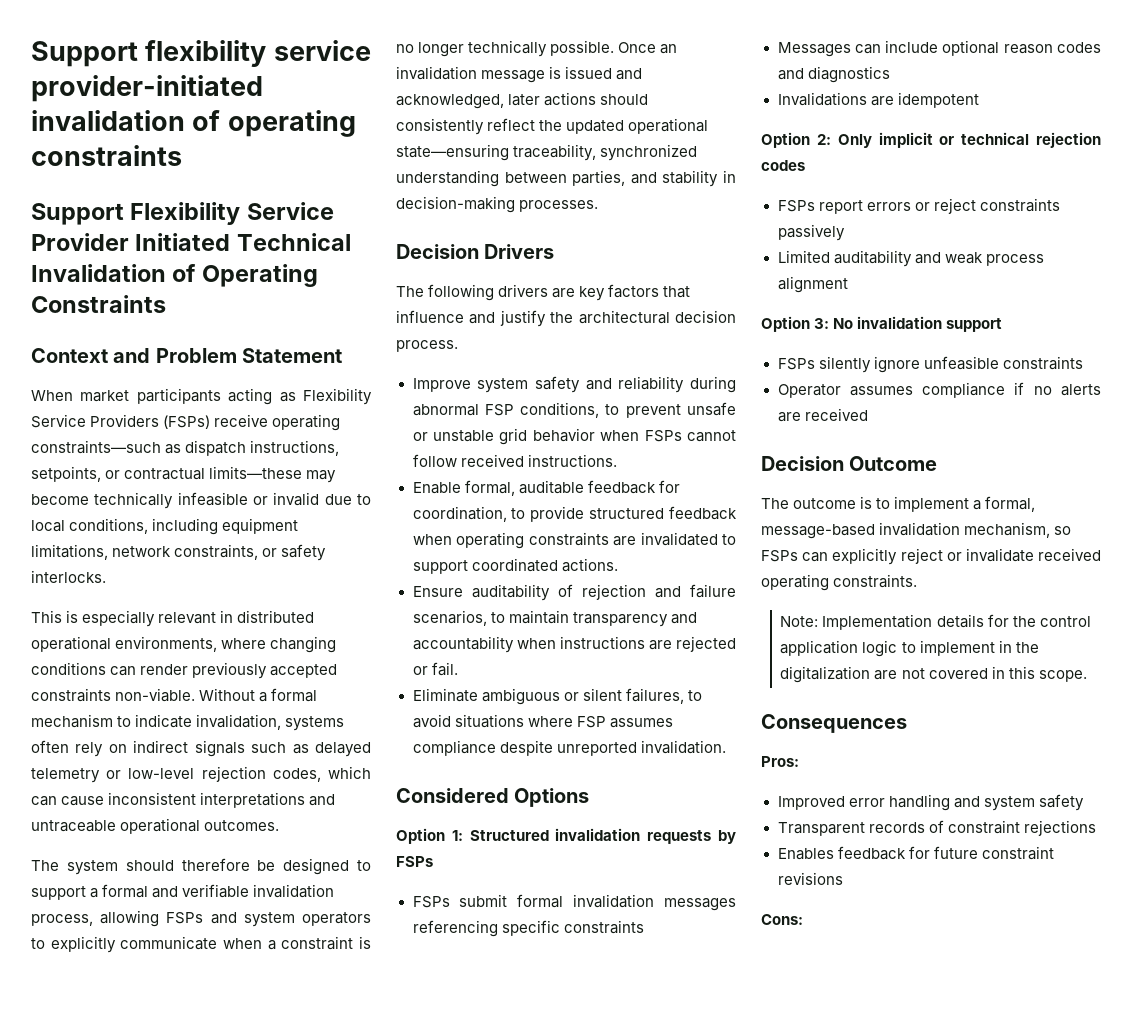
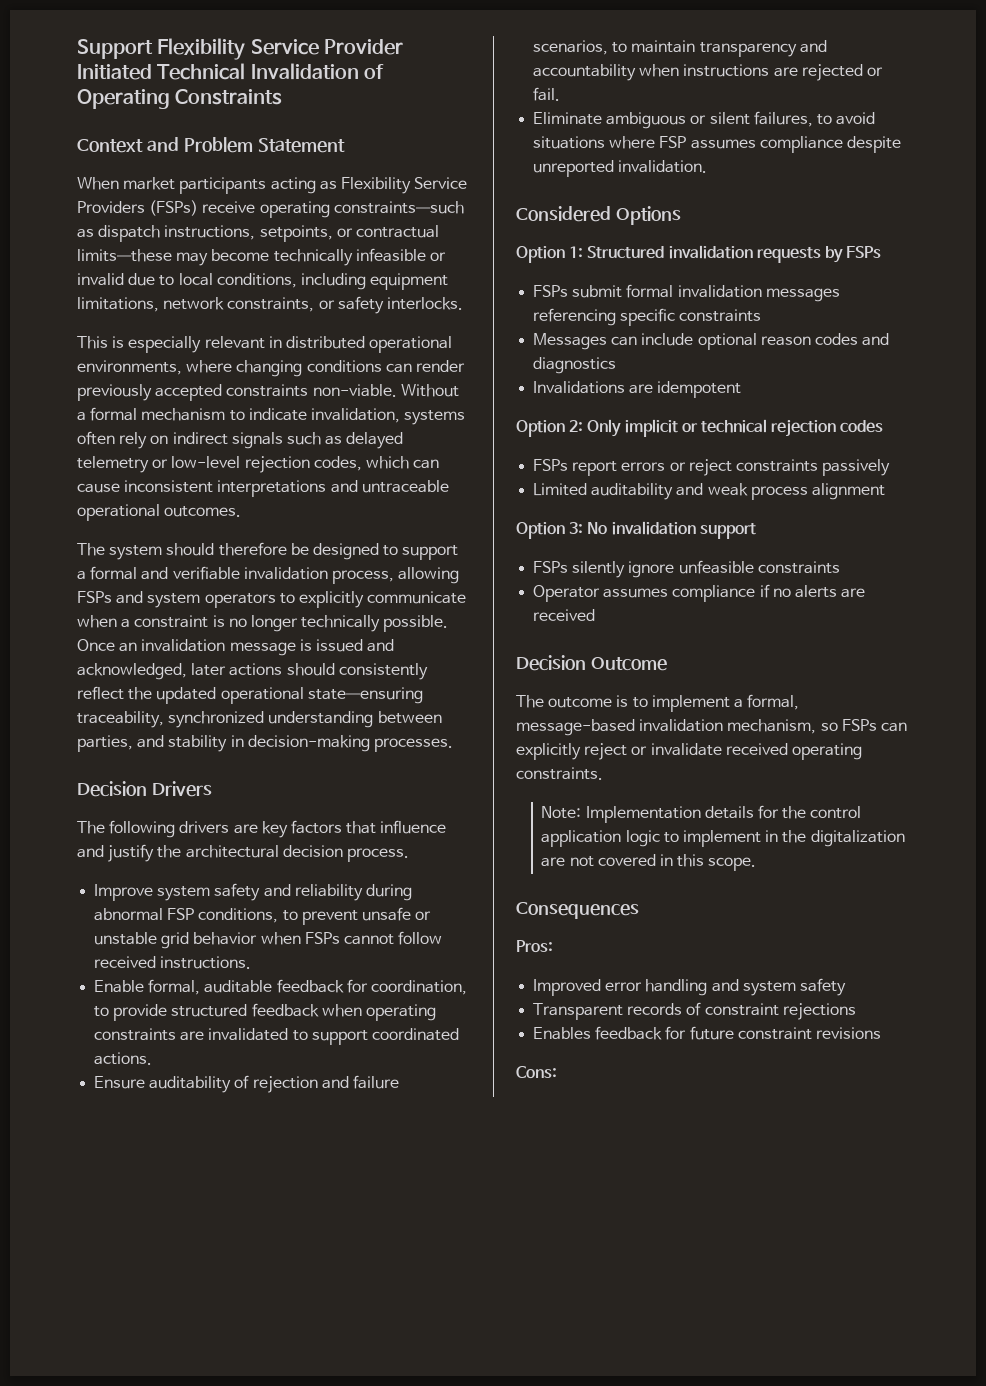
[31,40,371,67] [31,75,263,102] [31,110,356,137] [31,145,182,166] [31,203,124,225] Support flexibility service provider-initiated invalidation of operating constraints // Support -> [77,39,153,59] Support

